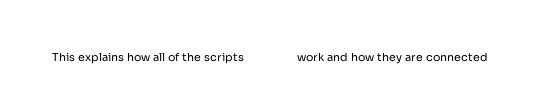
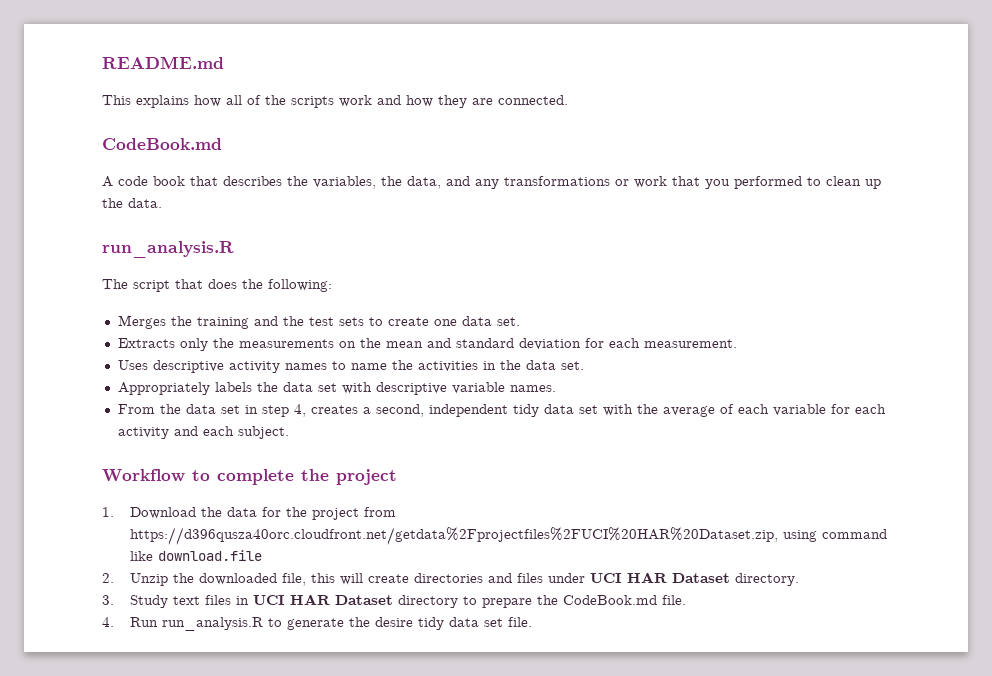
(52, 57) none -> [102,56,224,69] README.md //
[426,52,488,62] connected -> [498,95,568,105] [102,138,222,150] [102,176,881,189] [102,198,162,208] [102,241,234,258] [102,279,332,292] [117,315,520,329] [117,338,737,351] [117,360,584,373] [117,382,556,395] [117,404,886,417] [117,426,289,439] [102,469,397,485] [102,507,397,520] [130,527,888,545] [130,550,263,561] [102,572,800,586] [102,594,687,608] [102,617,533,631] connected. // CodeBook.md // A code book that describes the variables, the data, and any transformations or work that you performed to clean up the data. // run_analysis.R // The script that does the following: // Merges the training and the test sets to create one data set. // Extracts only the measurements on the mean and standard deviation for each measurement. // Uses descriptive activity names to name the activities in the data set. // Appropriately labels the data set with descriptive variable names. // From the data set in step 4, creates a second, independent tidy data set with the average of each variable for each activity and each subject. // Workflow to complete the project // 1. Download the data for the project from https://d396qusza40orc.cloudfront.net/getdata%2Fprojectfiles%2FUCI%20HAR%20Dataset.zip, using command like download.file // 2. Unzip the downloaded file, this will create directories and files under UCI HAR Dataset directory. // 3. Study text files in UCI HAR Dataset directory to prepare the CodeBook.md file. // 4. Run run_analysis.R to generate the desire tidy data set file.

